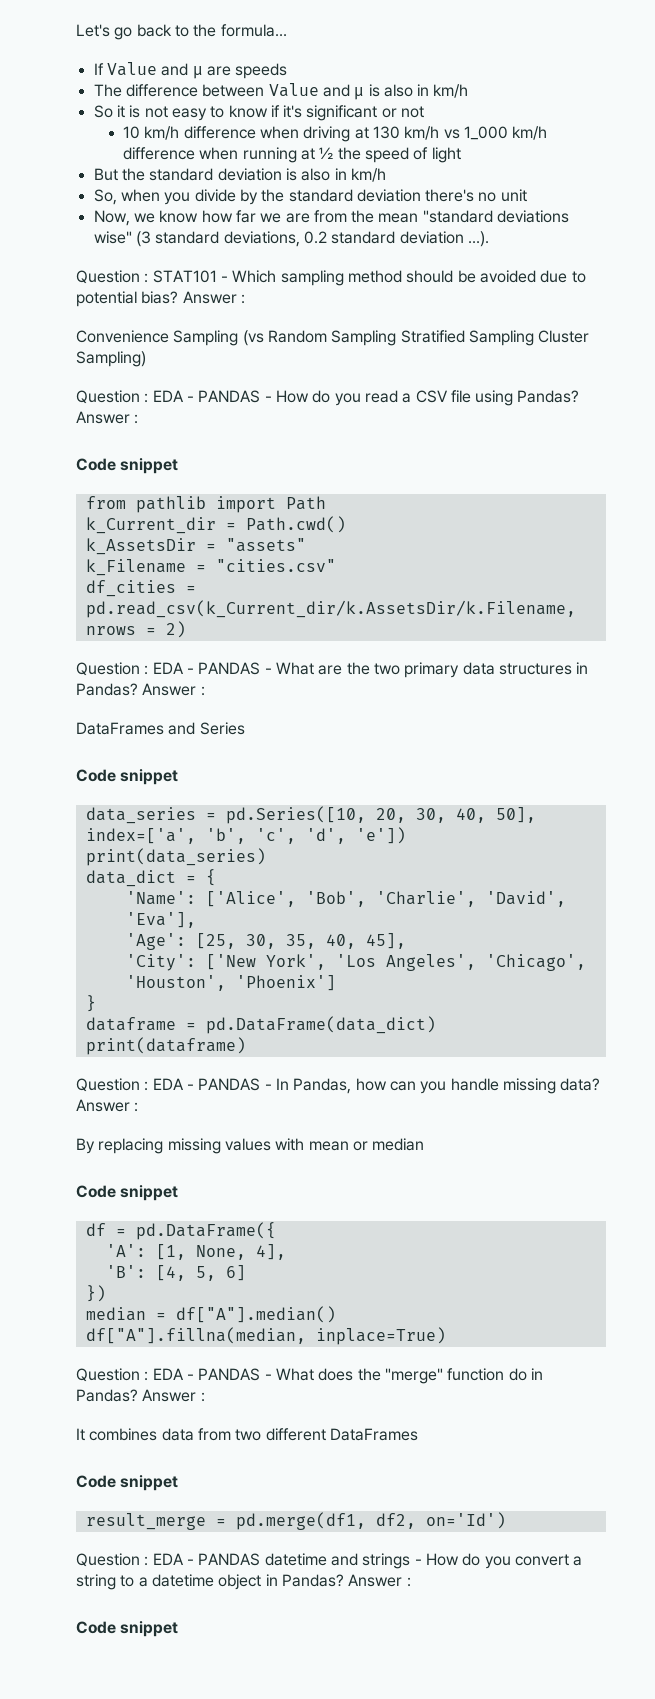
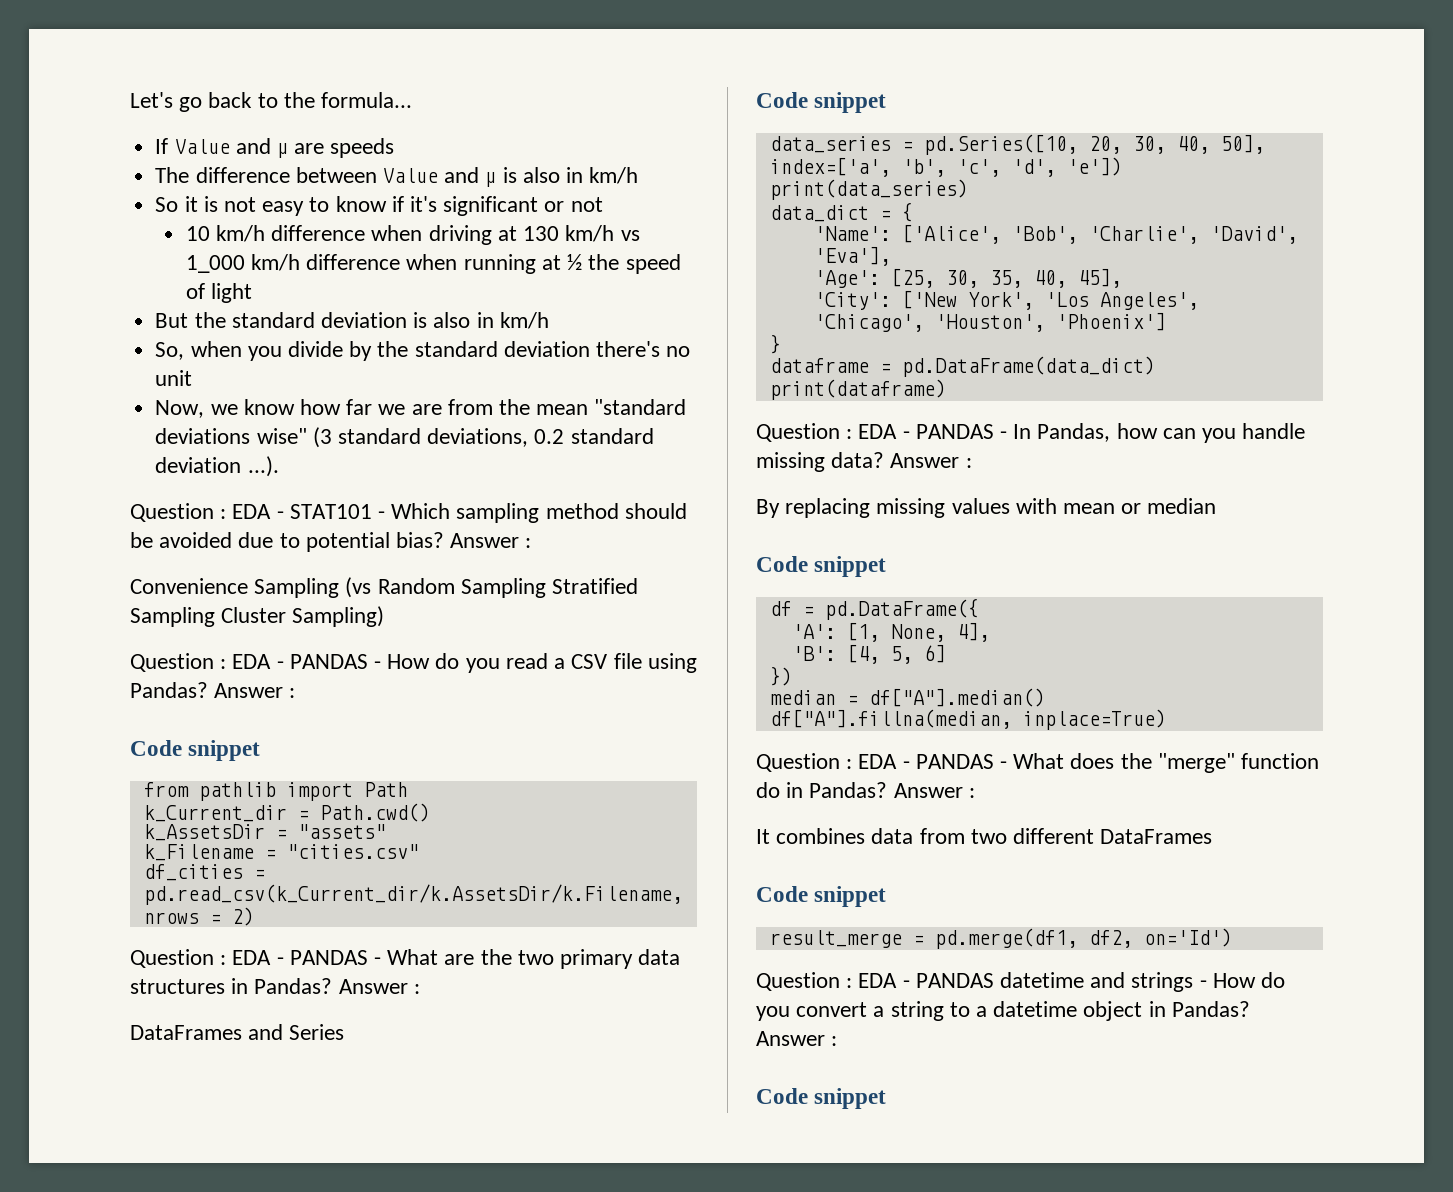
(149, 278) none -> [232,504,284,519] EDA -

